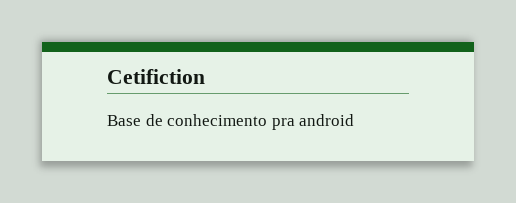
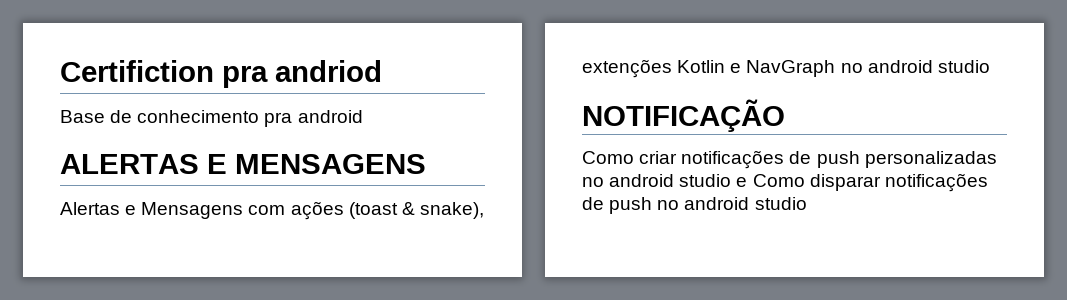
[107,69,205,84] Cetifiction -> [60,60,382,88] Certifiction pra andriod
(355, 120) none -> [60,154,426,174] [60,201,484,220] [582,59,990,78] [582,99,785,132] [582,150,997,169] [582,173,988,192] [582,197,807,214] // ALERTAS E MENSAGENS // Alertas e Mensagens com ações (toast & snake), extenções Kotlin e NavGraph no android studio // NOTIFICAÇÃO // Como criar notificações de push personalizadas no android studio e Como disparar notificações de push no android studio

